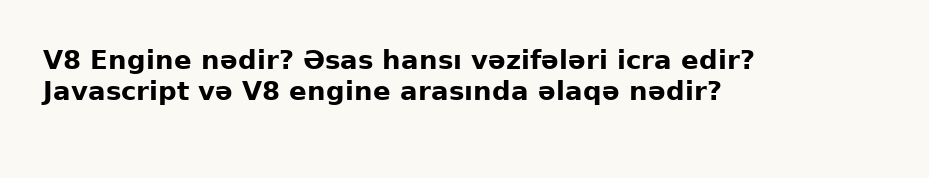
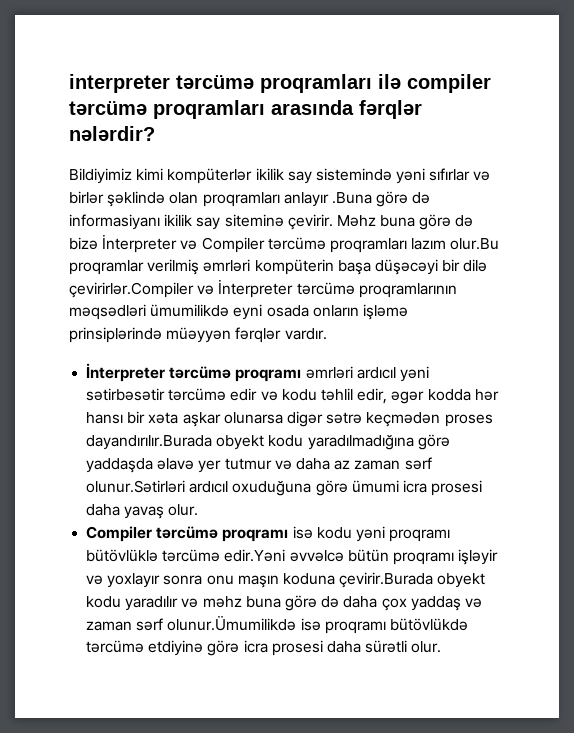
[43,49,755,74] [41,80,722,105] V8 Engine nədir? Əsas hansı vəzifələri icra edir? Javascript və V8 engine arasında əlaqə nədir? -> [69,74,491,93] [69,100,422,119] [69,126,155,141] [69,168,491,184] [69,191,431,207] [69,214,474,230] [69,234,500,253] [69,259,488,275] [69,279,457,298] [69,304,408,320] [69,327,327,343] [86,363,429,382] [86,388,499,404] [86,411,493,427] [86,434,450,450] [86,457,432,473] [86,480,483,496] [86,504,199,519] [86,526,451,542] [86,549,499,565] [86,572,486,588] [86,595,482,611] [86,615,468,634] [86,640,442,656] interpreter tərcümə proqramları ilə compiler tərcümə proqramları arasında fərqlər nələrdir? // Bildiyimiz kimi kompüterlər ikilik say sistemində yəni sıfırlar və birlər şəklində olan proqramları anlayır .Buna görə də informasiyanı ikilik say siteminə çevirir. Məhz buna görə də bizə İnterpreter və Compiler tərcümə proqramları lazım olur.Bu proqramlar verilmiş əmrləri kompüterin başa düşəcəyi bir dilə çevirirlər.Compiler və İnterpreter tərcümə proqramlarının məqsədləri ümumilikdə eyni osada onların işləmə prinsiplərində müəyyən fərqlər vardır. // İnterpreter tərcümə proqramı əmrləri ardıcıl yəni sətirbəsətir tərcümə edir və kodu təhlil edir, əgər kodda hər hansı bir xəta aşkar olunarsa digər sətrə keçmədən proses dayandırılır.Burada obyekt kodu yaradılmadığına görə yaddaşda əlavə yer tutmur və daha az zaman sərf olunur.Sətirləri ardıcıl oxuduğuna görə ümumi icra prosesi daha yavaş olur. // Compiler tərcümə proqramı isə kodu yəni proqramı bütövlüklə tərcümə edir.Yəni əvvəlcə bütün proqramı işləyir və yoxlayır sonra onu maşın koduna çevirir.Burada obyekt kodu yaradılır və məhz buna görə də daha çox yaddaş və zaman sərf olunur.Ümumilikdə isə proqramı bütövlükdə tərcümə etdiyinə görə icra prosesi daha sürətli olur.

